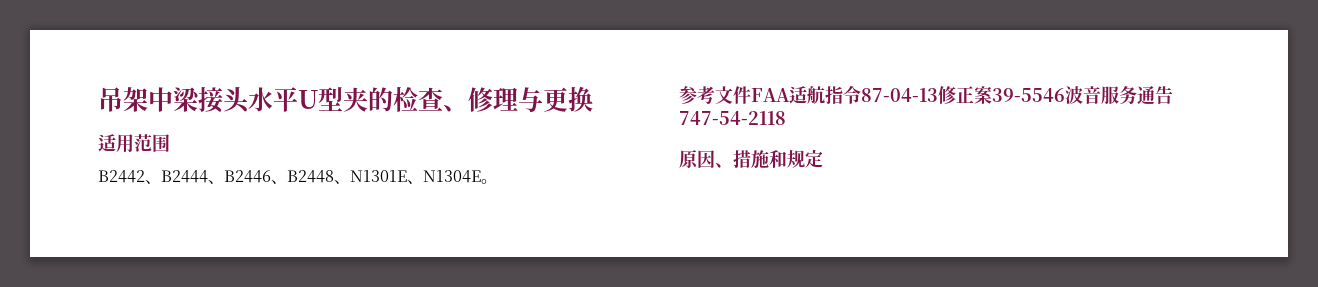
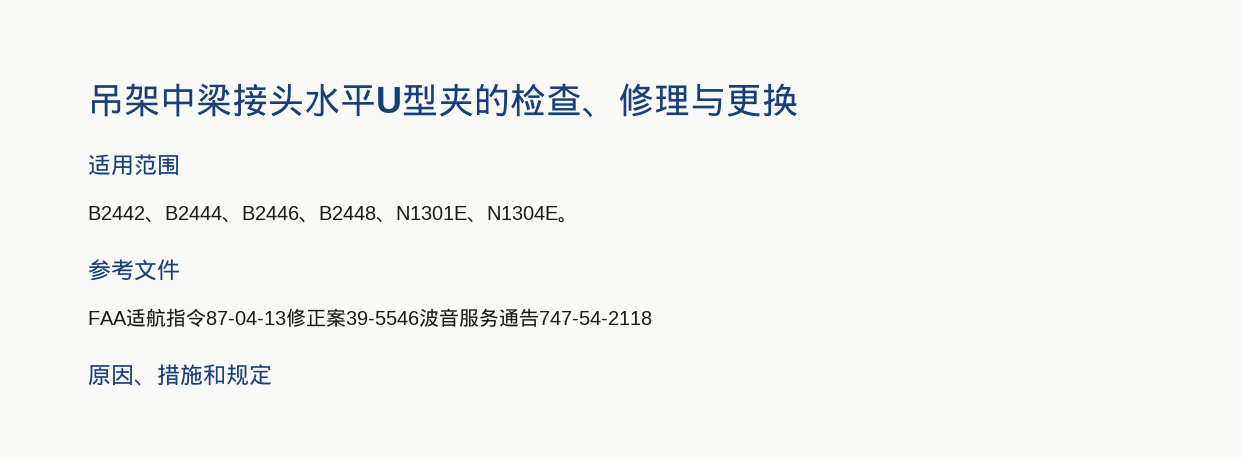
(751, 95) none -> (180, 270) //

